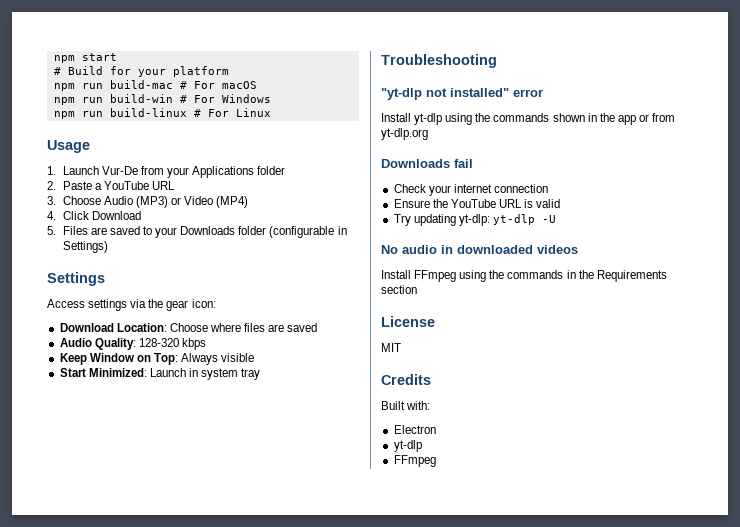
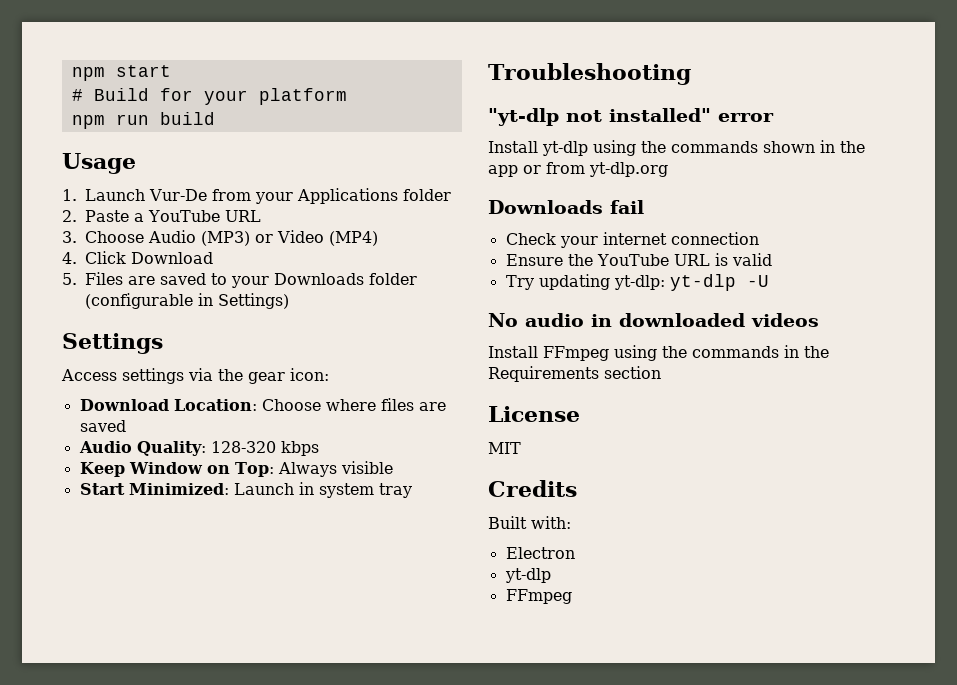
[109,80,257,89] [53,94,271,105] [53,108,271,119] build-mac # For macOS // npm run build-win # For Windows // npm run build-linux # For Linux -> [159,112,215,125] build

